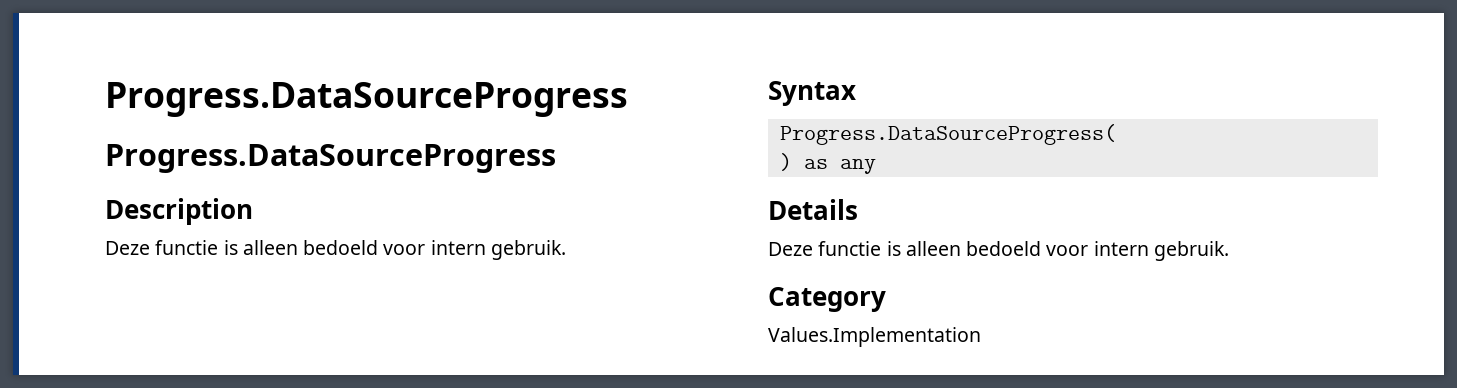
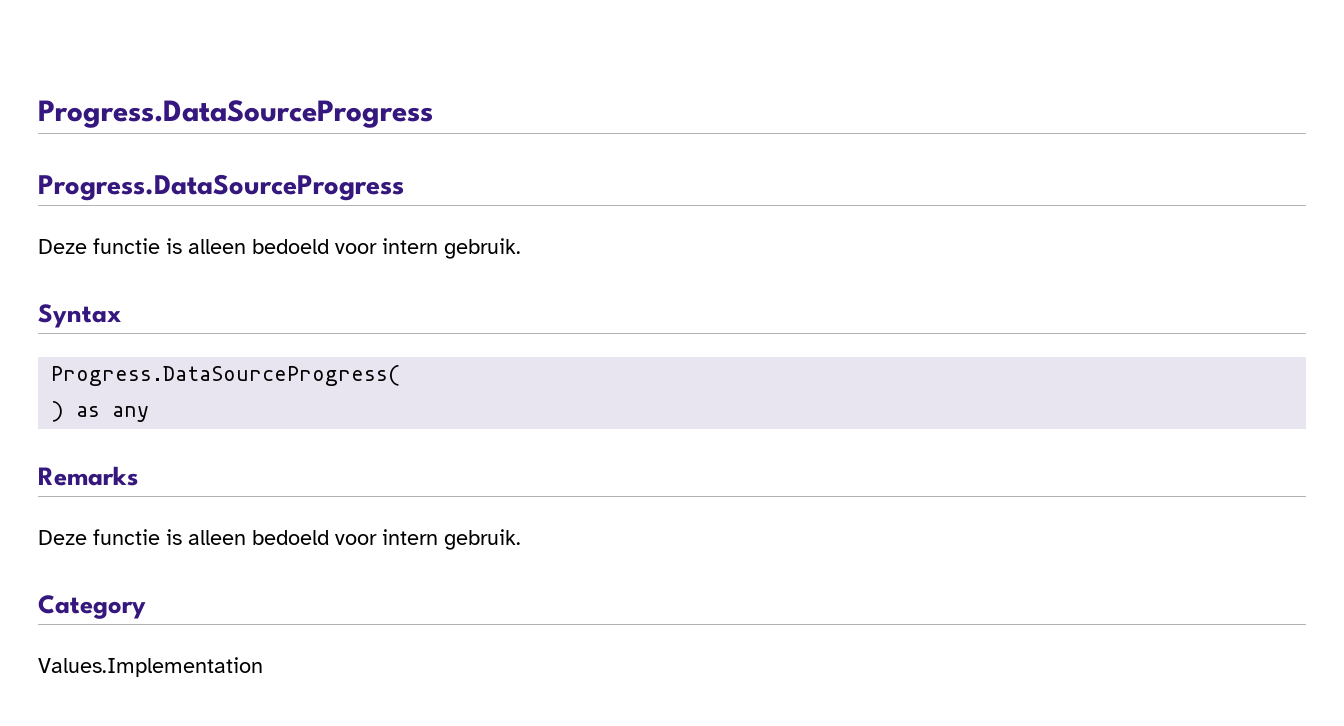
[105,198,253,225] // Description -> (404, 187) none
[768,199,858,220] Details -> [38,466,138,486] Remarks

